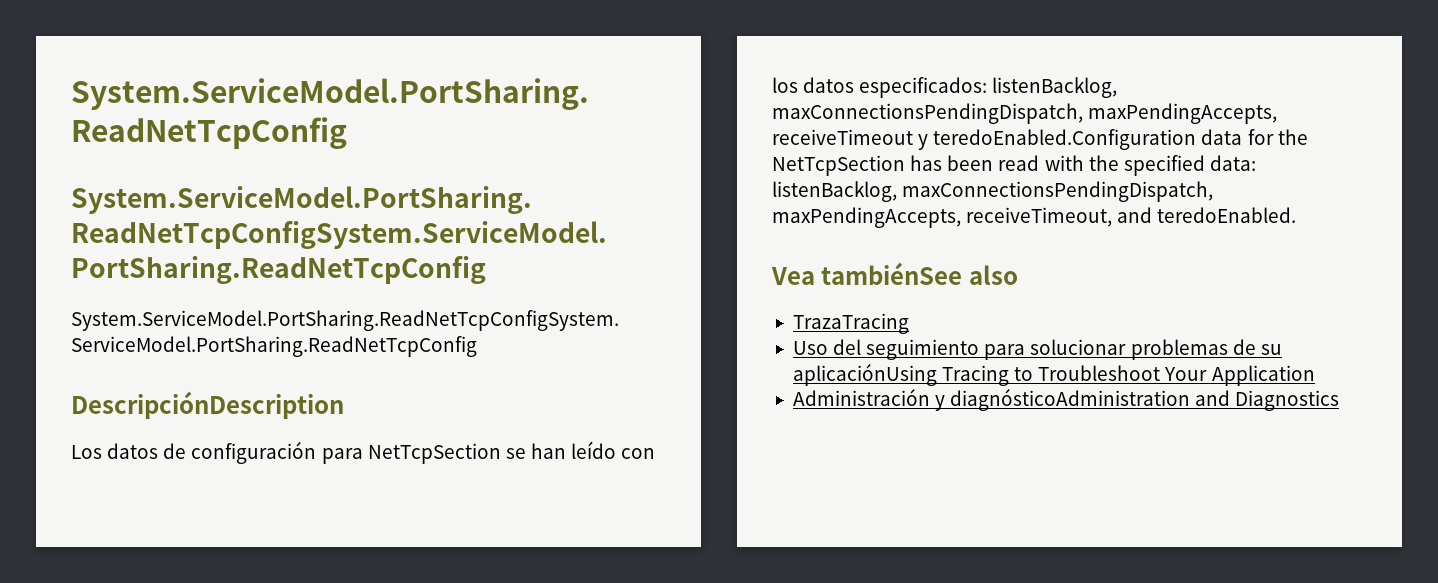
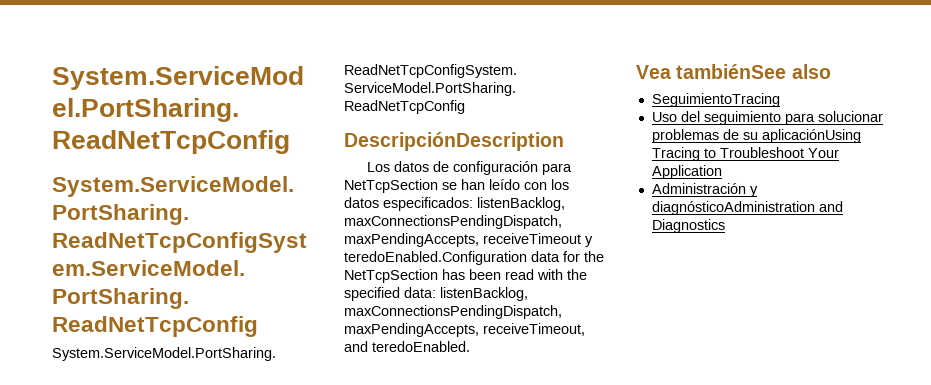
[792,313,909,334] TrazaTracing -> [651,93,780,107] SeguimientoTracing

